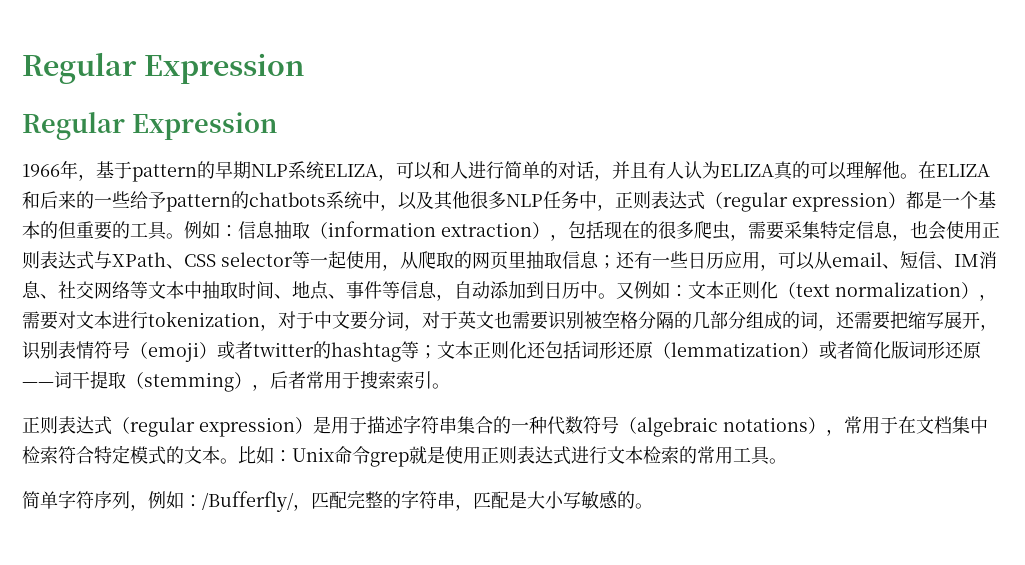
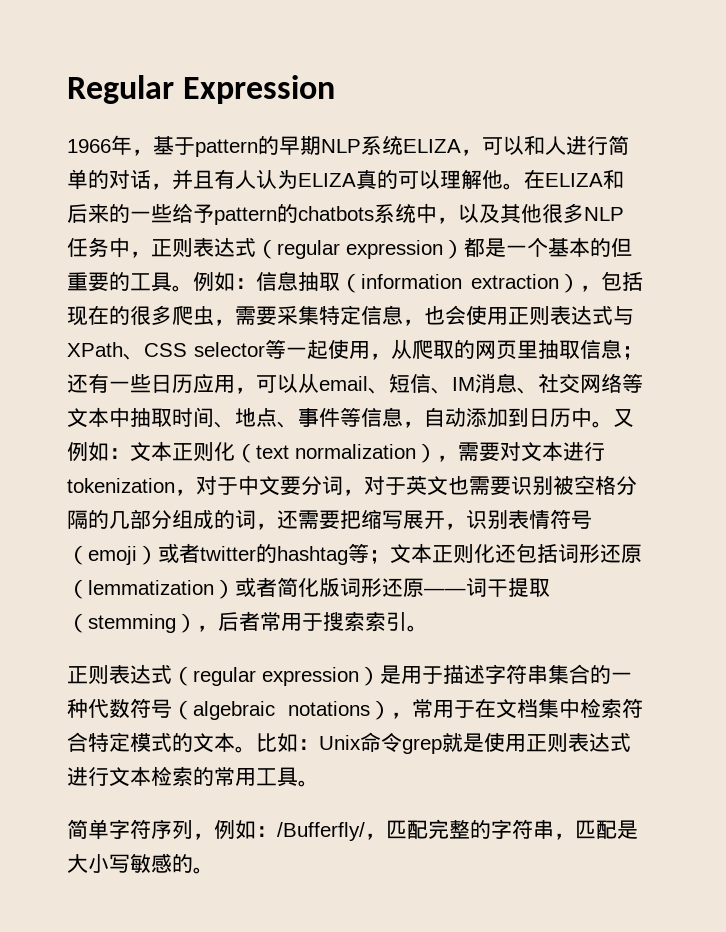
[22,52,305,84] [22,112,277,140] Regular Expression // Regular Expression -> [67,75,336,104] Regular Expression

